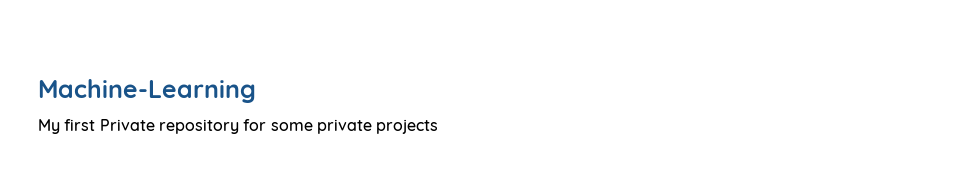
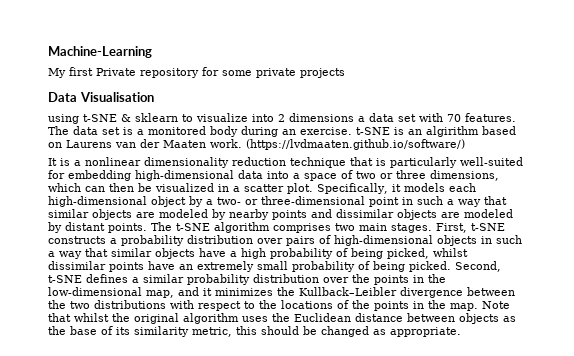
(439, 126) none -> [48,92,154,102] [48,113,516,124] [48,126,516,137] [48,139,465,150] [48,157,523,168] [48,170,499,181] [48,183,476,194] [48,196,507,207] [48,209,513,220] [48,222,505,233] [48,235,522,246] [48,248,468,259] [48,261,501,272] [48,274,446,285] [48,287,515,298] [48,300,510,311] [48,313,516,324] [48,326,461,337] // Data Visualisation // using t-SNE & sklearn to visualize into 2 dimensions a data set with 70 features. The data set is a monitored body during an exercise. t-SNE is an algirithm based on Laurens van der Maaten work. (https://lvdmaaten.github.io/software/) // It is a nonlinear dimensionality reduction technique that is particularly well-suited for embedding high-dimensional data into a space of two or three dimensions, which can then be visualized in a scatter plot. Specifically, it models each high-dimensional object by a two- or three-dimensional point in such a way that similar objects are modeled by nearby points and dissimilar objects are modeled by distant points. The t-SNE algorithm comprises two main stages. First, t-SNE constructs a probability distribution over pairs of high-dimensional objects in such a way that similar objects have a high probability of being picked, whilst dissimilar points have an extremely small probability of being picked. Second, t-SNE defines a similar probability distribution over the points in the low-dimensional map, and it minimizes the Kullback–Leibler divergence between the two distributions with respect to the locations of the points in the map. Note that whilst the original algorithm uses the Euclidean distance between objects as the base of its similarity metric, this should be changed as appropriate.

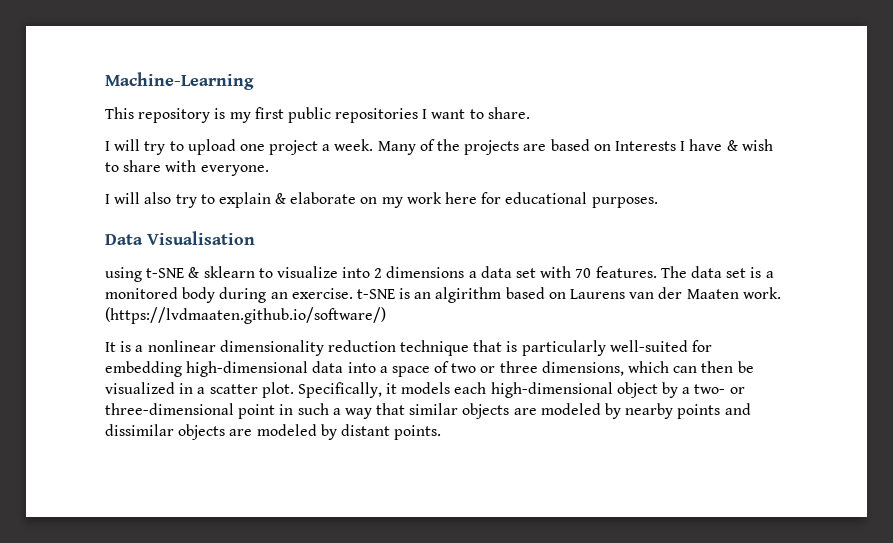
[48,67,345,78] My first Private repository for some private projects -> [105,107,530,123] [105,139,773,155] [105,160,269,176] [105,192,658,208] This repository is my first public repositories I want to share. // I will try to upload one project a week. Many of the projects are based on Interests I have & wish to share with everyone. // I will also try to explain & elaborate on my work here for educational purposes.
[151,222,505,233] [48,235,522,246] [48,248,468,259] [48,261,501,272] [48,274,446,285] [48,287,515,298] [48,300,510,311] [48,313,516,324] [48,326,461,337] The t-SNE algorithm comprises two main stages. First, t-SNE constructs a probability distribution over pairs of high-dimensional objects in such a way that similar objects have a high probability of being picked, whilst dissimilar points have an extremely small probability of being picked. Second, t-SNE defines a similar probability distribution over the points in the low-dimensional map, and it minimizes the Kullback–Leibler divergence between the two distributions with respect to the locations of the points in the map. Note that whilst the original algorithm uses the Euclidean distance between objects as the base of its similarity metric, this should be changed as appropriate. -> (442, 432) none

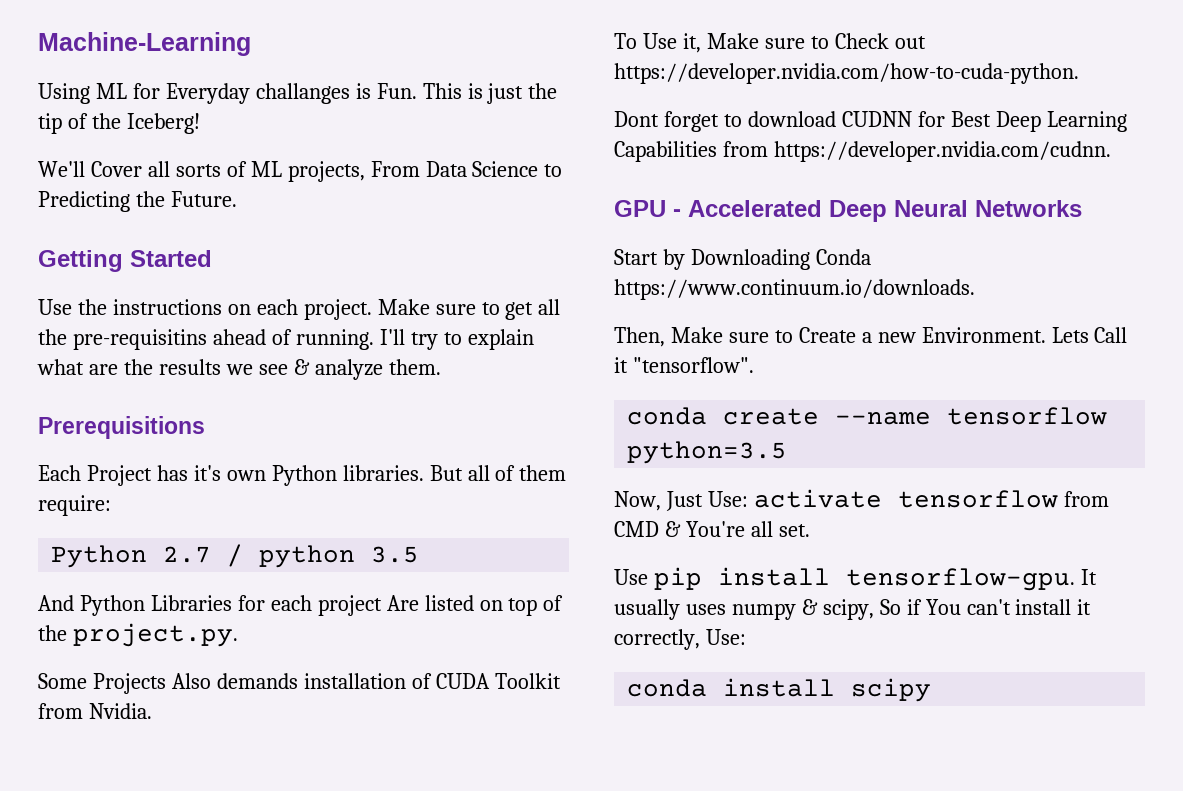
[105,107,530,123] [105,139,773,155] [105,160,269,176] [105,192,658,208] [105,231,255,245] [105,266,774,282] [105,287,781,303] [105,307,386,324] [105,340,713,356] [105,361,754,377] [105,382,745,398] [105,403,751,419] [105,424,442,440] This repository is my first public repositories I want to share. // I will try to upload one project a week. Many of the projects are based on Interests I have & wish to share with everyone. // I will also try to explain & elaborate on my work here for educational purposes. // Data Visualisation // using t-SNE & sklearn to visualize into 2 dimensions a data set with 70 features. The data set is a monitored body during an exercise. t-SNE is an algirithm based on Laurens van der Maaten work. (https://lvdmaaten.github.io/software/) // It is a nonlinear dimensionality reduction technique that is particularly well-suited for embedding high-dimensional data into a space of two or three dimensions, which can then be visualized in a scatter plot. Specifically, it models each high-dimensional object by a two- or three-dimensional point in such a way that similar objects are modeled by nearby points and dissimilar objects are modeled by distant points. -> [38,83,558,104] [38,113,200,134] [38,161,563,182] [38,191,237,212] [38,250,212,272] [38,299,561,320] [38,329,534,350] [37,359,441,380] [38,416,205,439] [38,465,567,486] [38,495,111,516] [51,544,420,568] [38,595,564,616] [38,623,238,647] [38,673,561,694] [38,703,152,719] [614,33,926,53] [614,63,1079,84] [614,111,1127,132] [614,141,1111,162] [614,200,1082,222] [614,249,871,270] [614,279,975,300] [614,327,1128,347] [614,357,754,373] [627,407,1108,425] [627,441,788,464] [614,489,1109,511] [614,521,810,537] [614,567,1097,591] [614,599,1092,620] [614,629,746,650] [627,678,932,702] Using ML for Everyday challanges is Fun. This is just the tip of the Iceberg! // We'll Cover all sorts of ML projects, From Data Science to Predicting the Future. // Getting Started // Use the instructions on each project. Make sure to get all the pre-requisitins ahead of running. I'll try to explain what are the results we see & analyze them. // Prerequisitions // Each Project has it's own Python libraries. But all of them require: // Python 2.7 / python 3.5 // And Python Libraries for each project Are listed on top of the project.py. // Some Projects Also demands installation of CUDA Toolkit from Nvidia. // To Use it, Make sure to Check out https://developer.nvidia.com/how-to-cuda-python. // Dont forget to download CUDNN for Best Deep Learning Capabilities from https://developer.nvidia.com/cudnn. // GPU - Accelerated Deep Neural Networks // Start by Downloading Conda https://www.continuum.io/downloads. // Then, Make sure to Create a new Environment. Lets Call it "tensorflow". // conda create --name tensorflow python=3.5 // Now, Just Use: activate tensorflow from CMD & You're all set. // Use pip install tensorflow-gpu. It usually uses numpy & scipy, So if You can't install it correctly, Use: // conda install scipy

